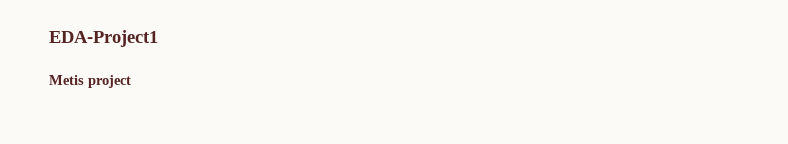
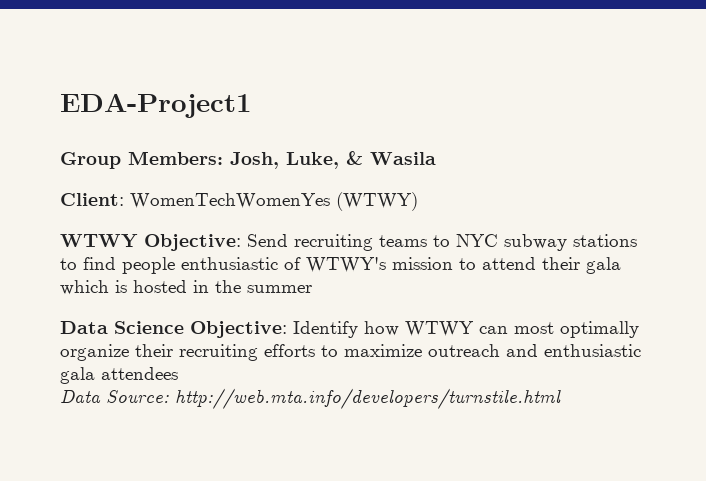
[49,75,131,88] Metis project -> [60,151,436,169] [60,192,418,211] [60,234,637,251] [60,257,621,274] [60,280,312,295] [60,321,639,338] [60,344,641,361] [60,367,178,384] [60,388,561,409] Group Members: Josh, Luke, & Wasila // Client: WomenTechWomenYes (WTWY) // WTWY Objective: Send recruiting teams to NYC subway stations to find people enthusiastic of WTWY's mission to attend their gala which is hosted in the summer // Data Science Objective: Identify how WTWY can most optimally organize their recruiting efforts to maximize outreach and enthusiastic gala attendees // Data Source: http://web.mta.info/developers/turnstile.html

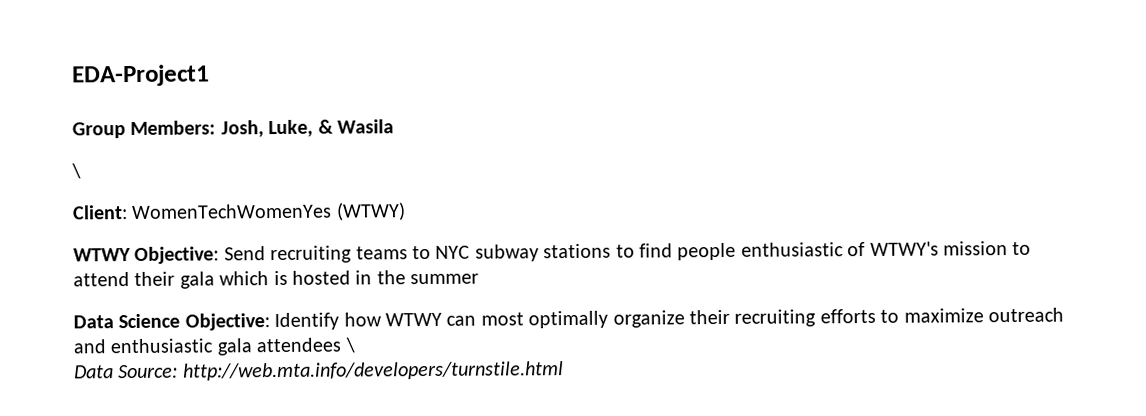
(436, 158) none -> [71,163,81,179] // \
(178, 373) none -> [344,337,355,353] \

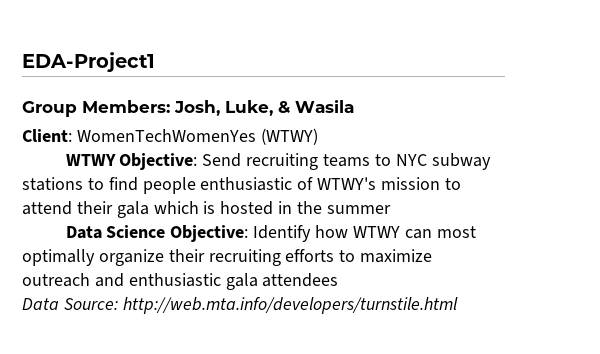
[71,163,81,179] // \ -> (354, 106) none
[344,337,355,353] \ -> (339, 280) none

